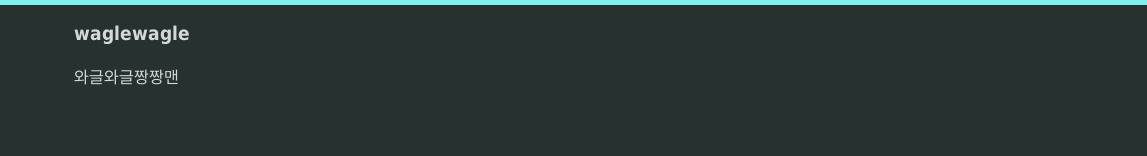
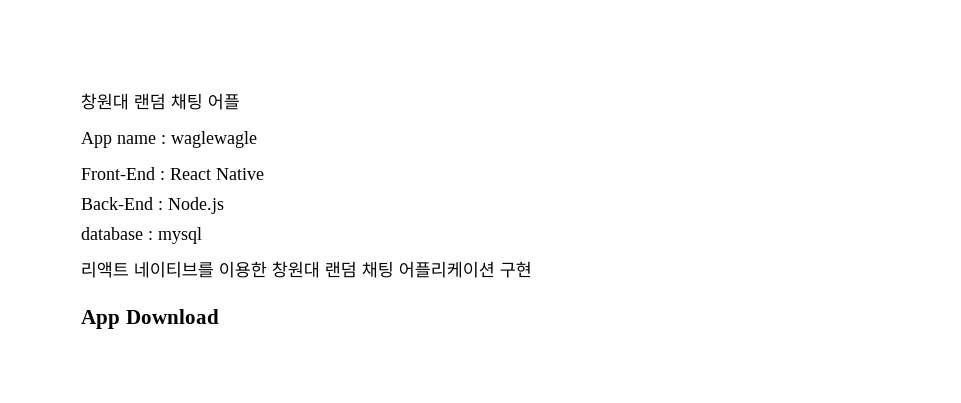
[74,25,190,45] [74,69,179,85] waglewagle // 와글와글짱짱맨 -> [81,93,240,110] [81,131,257,148] [81,167,264,180] [81,197,224,214] [81,227,202,244] [81,261,532,278] [81,309,219,329] 창원대 랜덤 채팅 어플 // App name : waglewagle // Front-End : React Native // Back-End : Node.js // database : mysql // 리액트 네이티브를 이용한 창원대 랜덤 채팅 어플리케이션 구현 // App Download

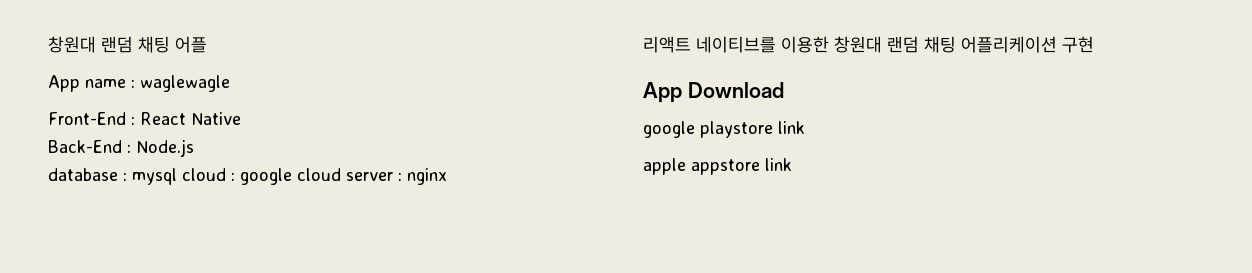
(202, 235) none -> [182,168,447,185] cloud : google cloud server : nginx
(219, 316) none -> [643,121,805,138] [643,158,792,175] // google playstore link // apple appstore link

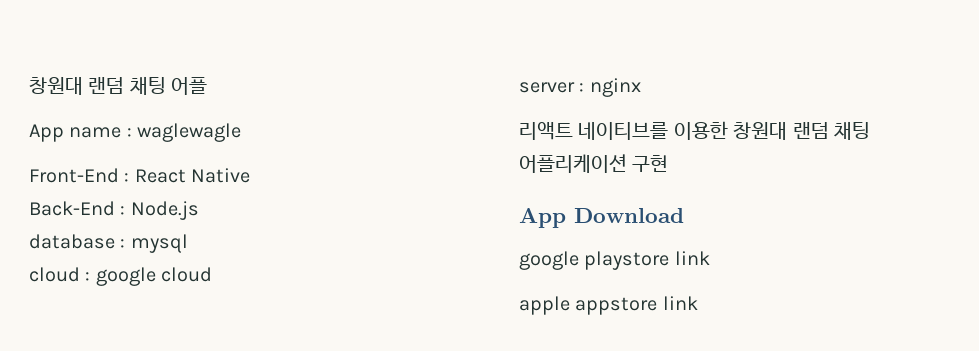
(177, 176) none -> (188, 243) //
(341, 174) none -> (213, 274) //

